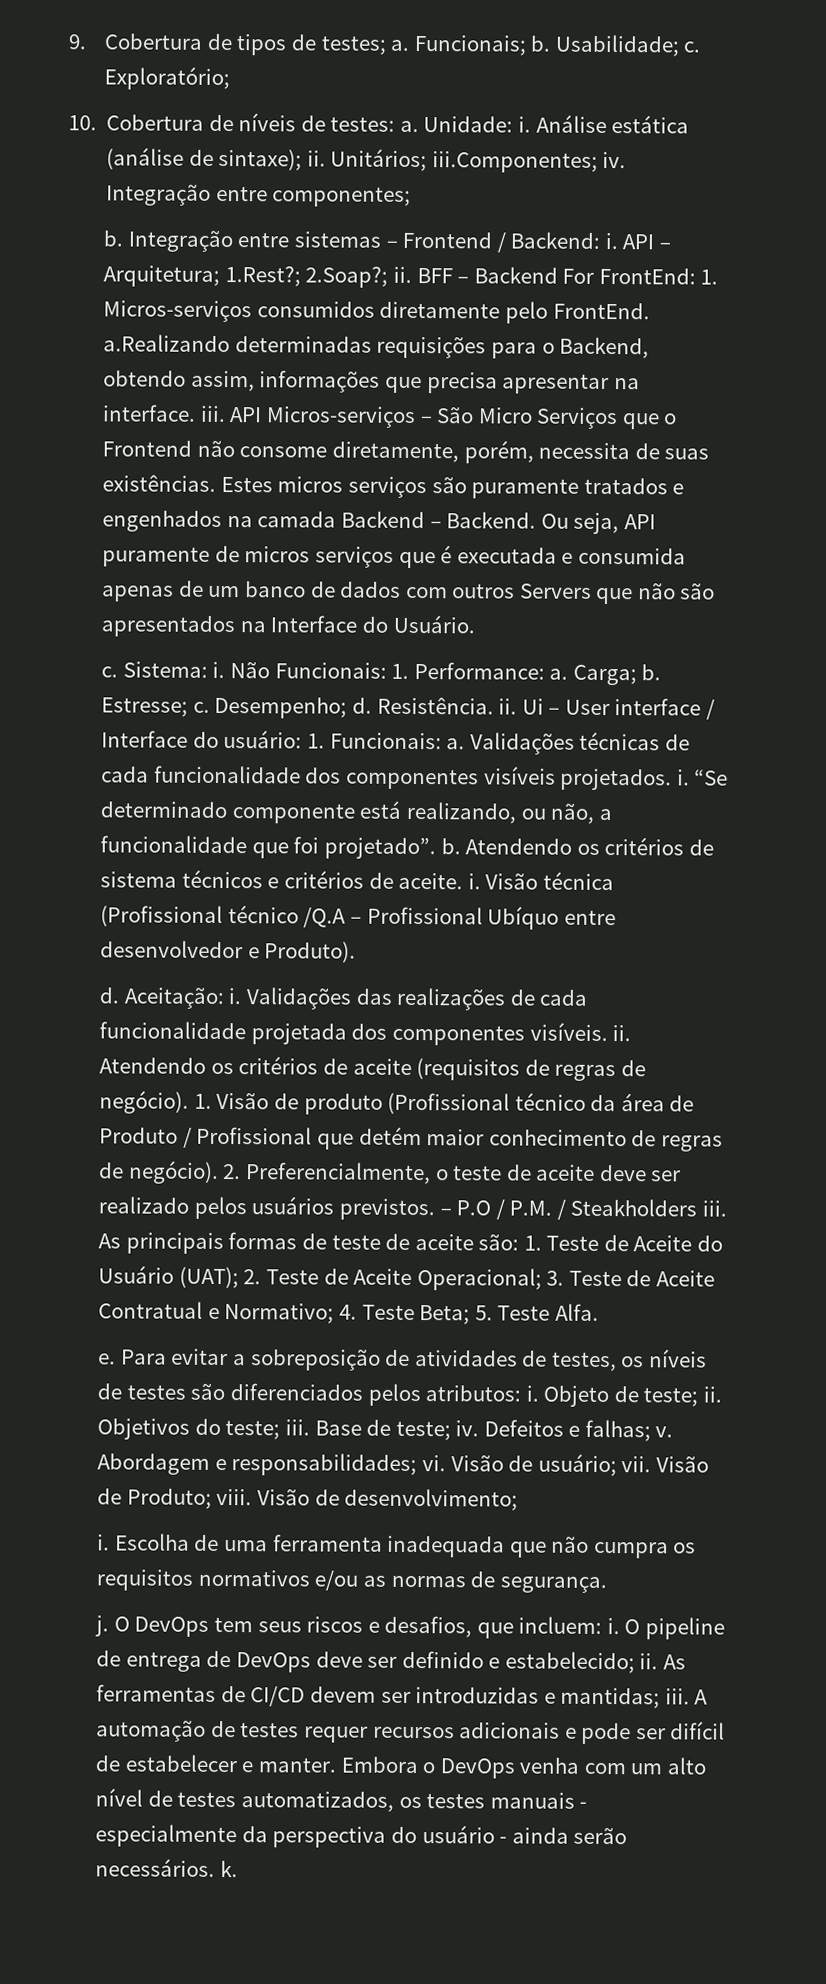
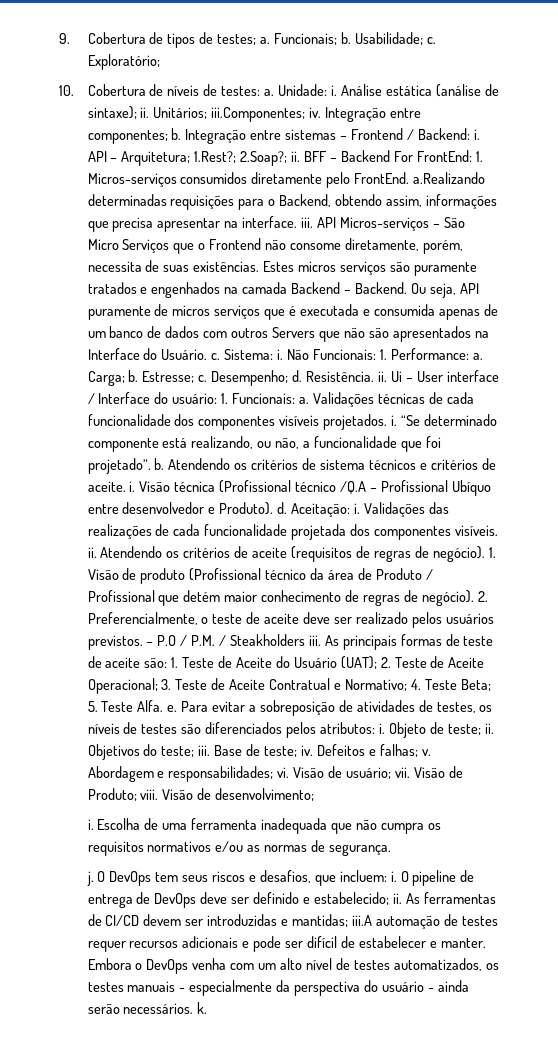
(412, 196) // -> (168, 137) none
(475, 624) // -> (208, 354) none
(357, 952) // -> (274, 508) none
(599, 1312) // -> (164, 706) none
[664,1688,709,1705] iii. A -> [351,915,372,926] iii.A

